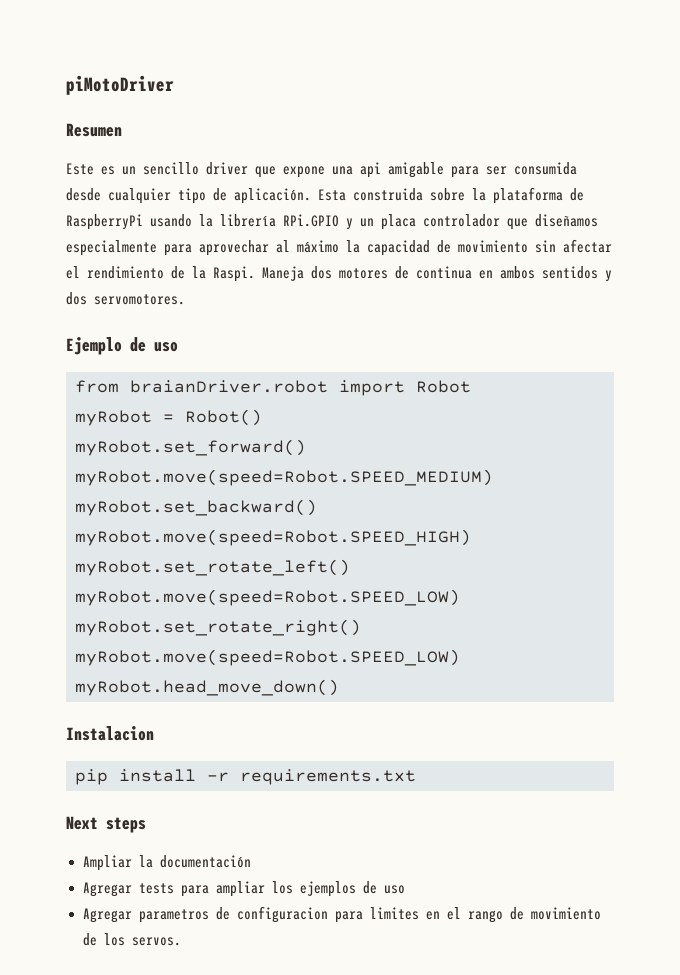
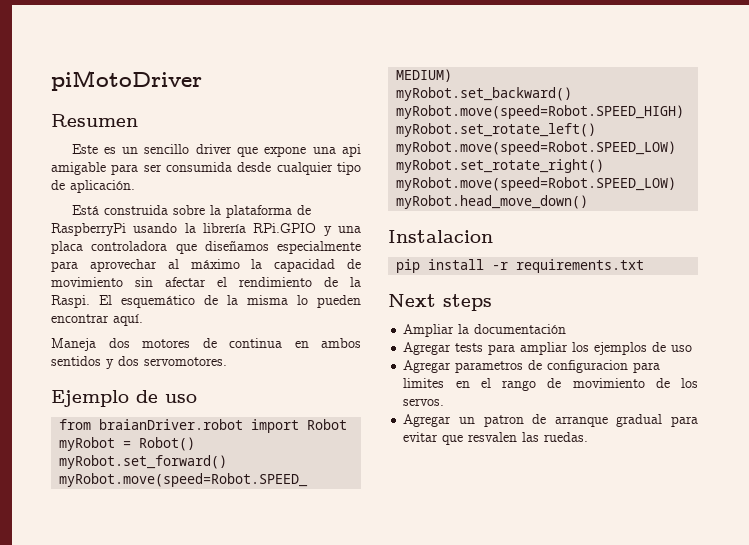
[318,189,346,201] Esta -> [71,205,99,215] // Está
[360,214,500,230] un placa controlador -> [338,226,361,233] [51,241,168,254] una placa controladora
(255, 274) none -> [99,295,361,308] [51,314,143,326] El esquemático de la misma lo pueden encontrar aquí. //
(181, 941) none -> [403,414,698,427] [403,432,589,445] // Agregar un patron de arranque gradual para evitar que resvalen las ruedas.

